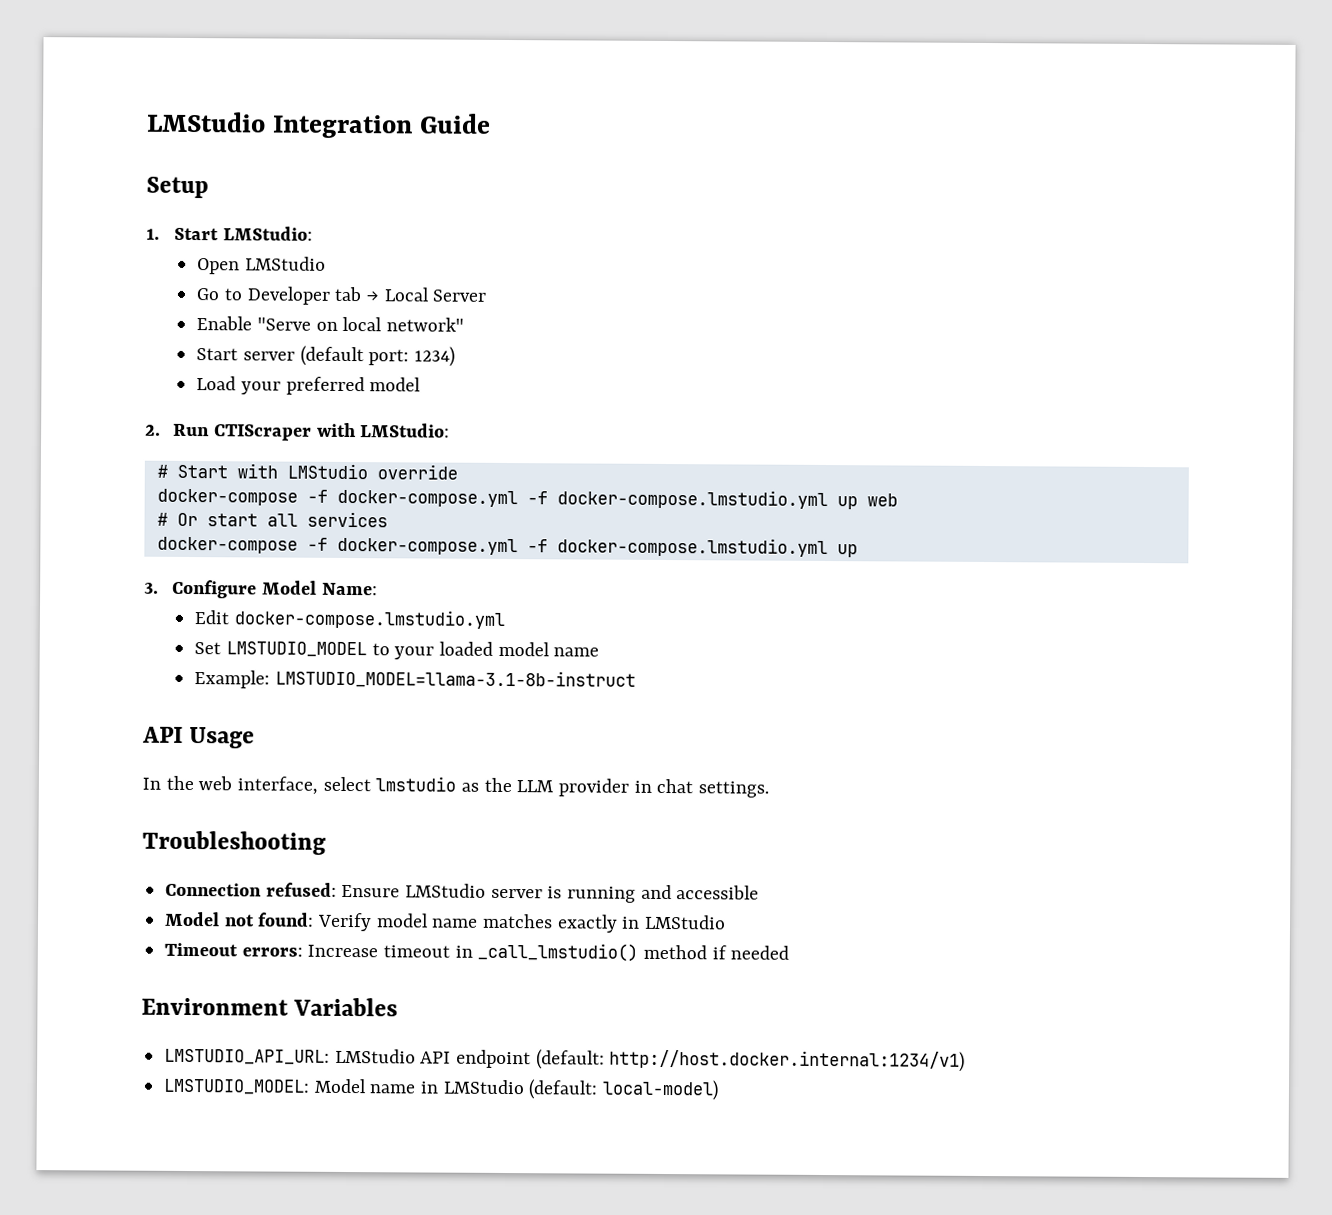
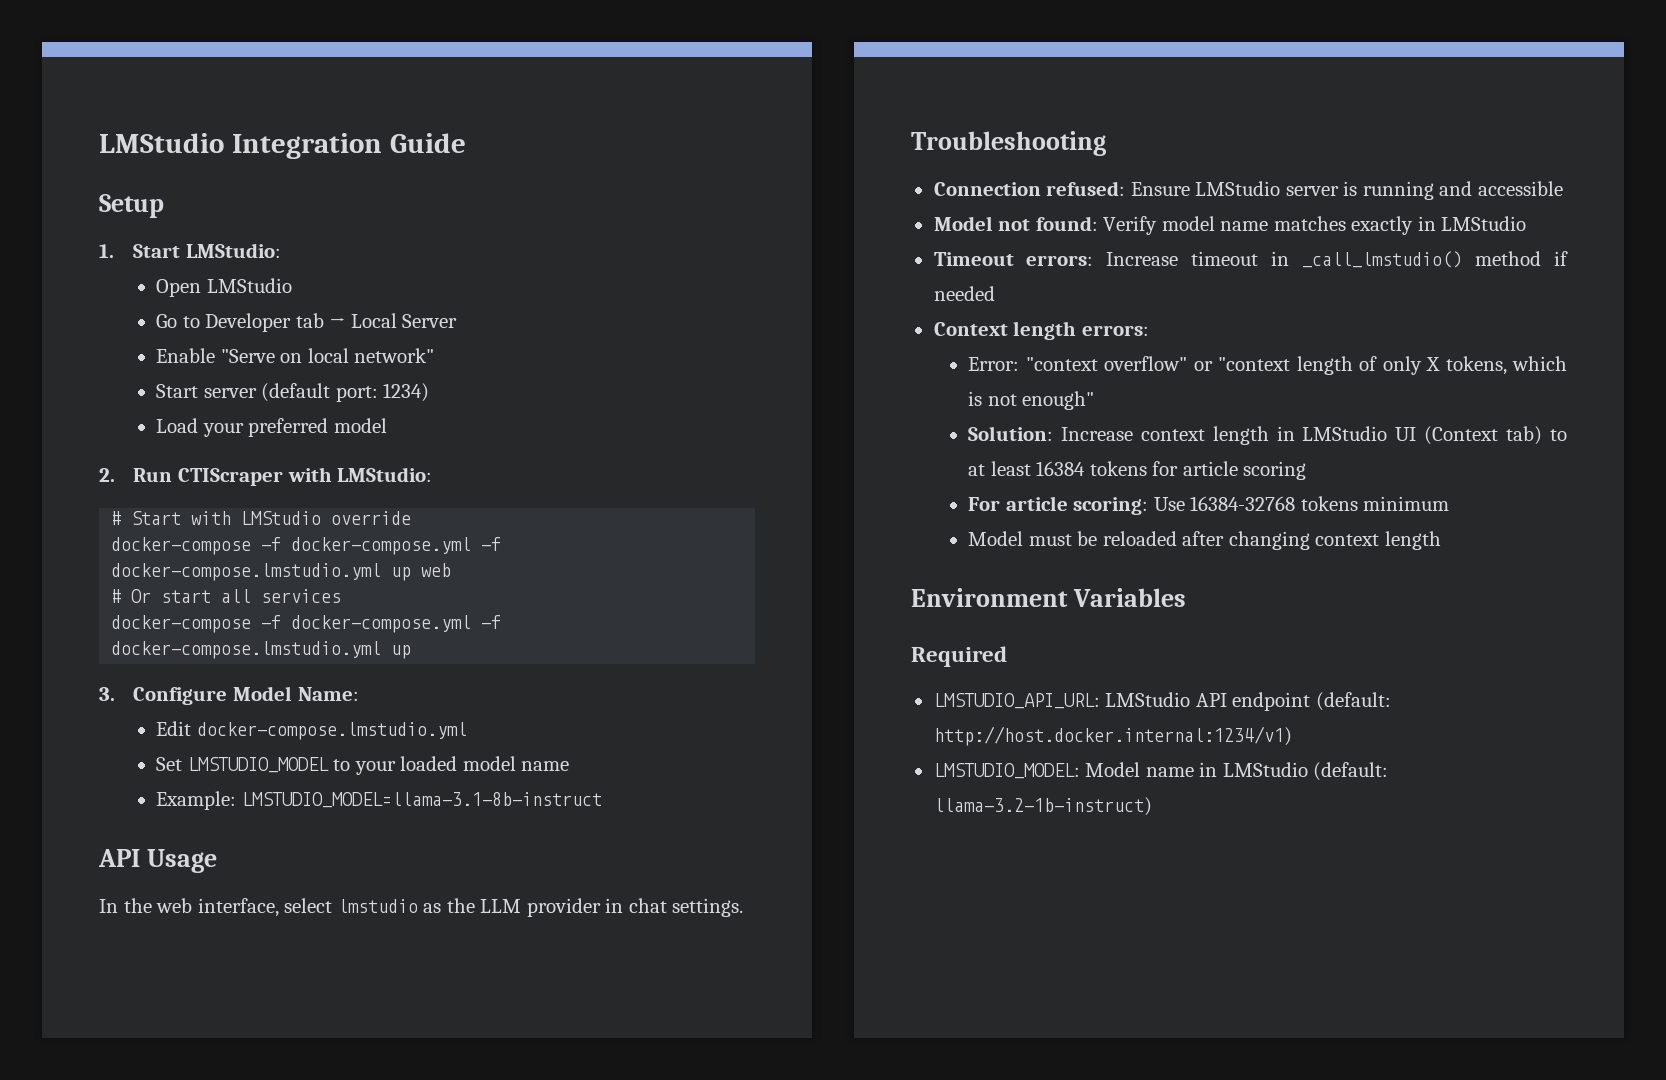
(790, 952) none -> [933,321,1149,340] [968,356,1568,375] [968,391,1095,410] [968,426,1567,445] [968,461,1307,480] [968,496,1450,515] [968,531,1441,550] // Context length errors: // Error: "context overflow" or "context length of only X tokens, which is not enough" // Solution: Increase context length in LMStudio UI (Context tab) to at least 16384 tokens for article scoring // For article scoring: Use 16384-32768 tokens minimum // Model must be reloaded after changing context length
(399, 1007) none -> [911,646,1007,667] // Required
[602,1079,720,1101] local-model) -> [933,797,1152,816] llama-3.2-1b-instruct)

